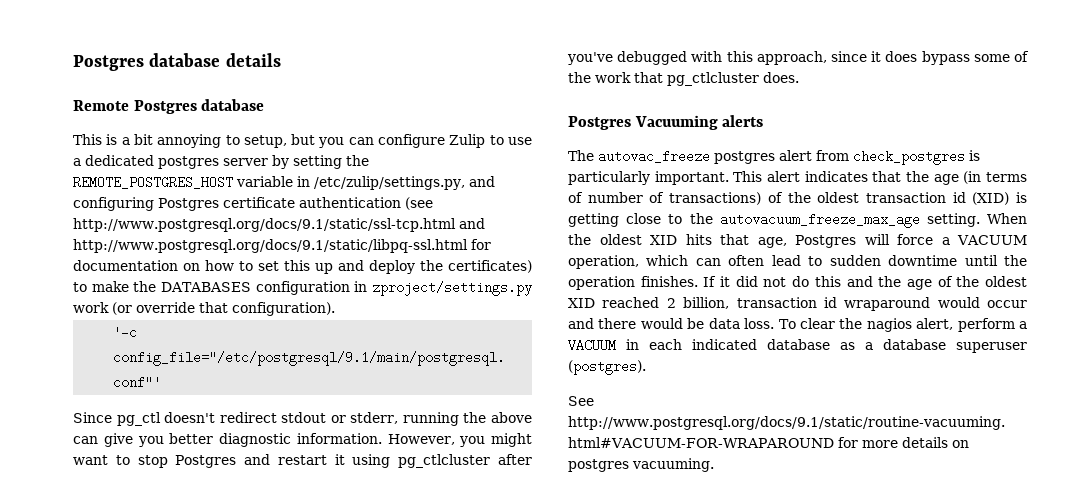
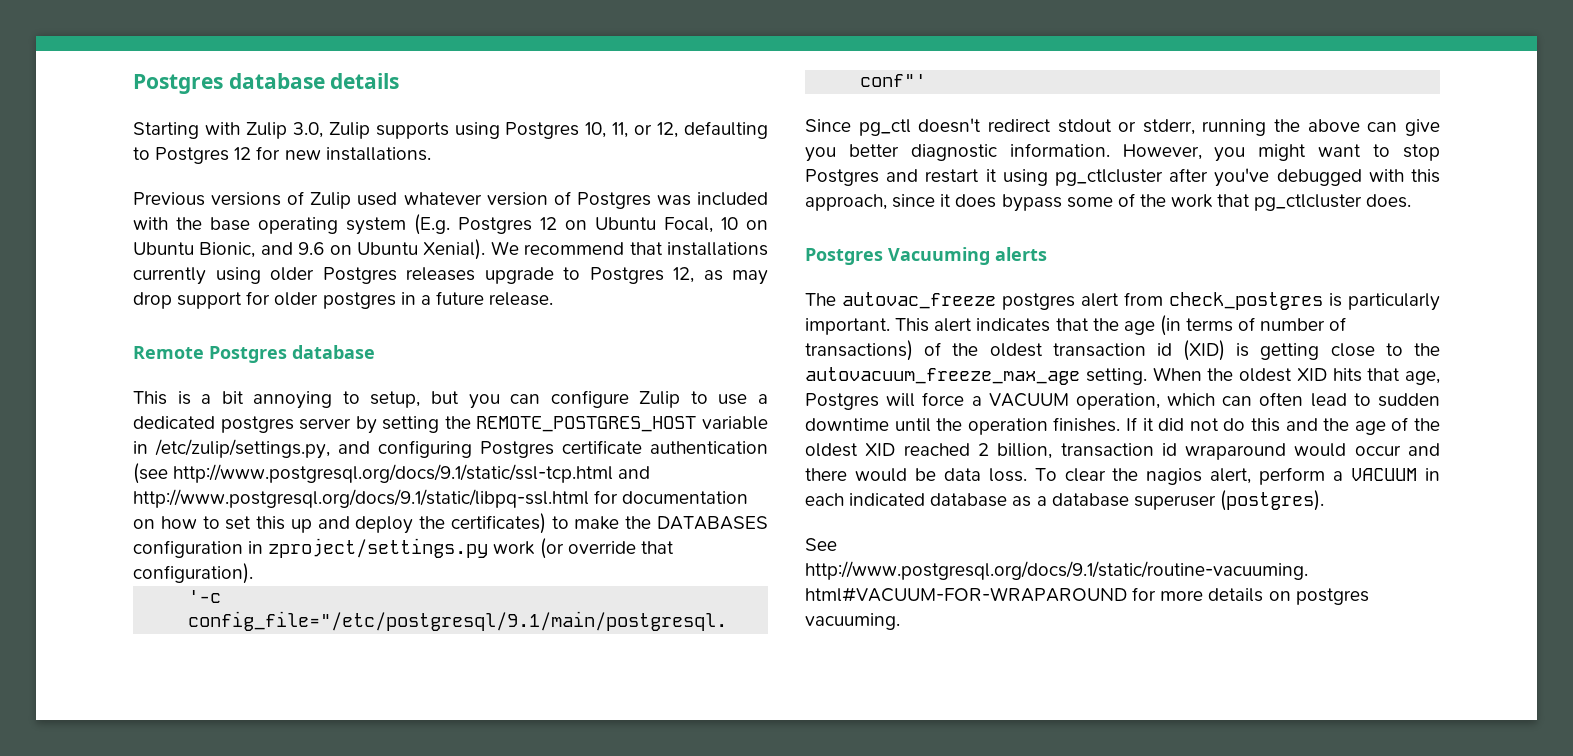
(281, 60) none -> [133,121,768,139] [133,146,431,164] [133,191,769,209] [133,214,768,235] [133,239,768,260] [133,267,768,285] [133,291,554,309] // Starting with Zulip 3.0, Zulip supports using Postgres 10, 11, or 12, defaulting to Postgres 12 for new installations. // Previous versions of Zulip used whatever version of Postgres was included with the base operating system (E.g. Postgres 12 on Ubuntu Focal, 10 on Ubuntu Bionic, and 9.6 on Ubuntu Xenial). We recommend that installations currently using older Postgres releases upgrade to Postgres 12, as may drop support for older postgres in a future release.

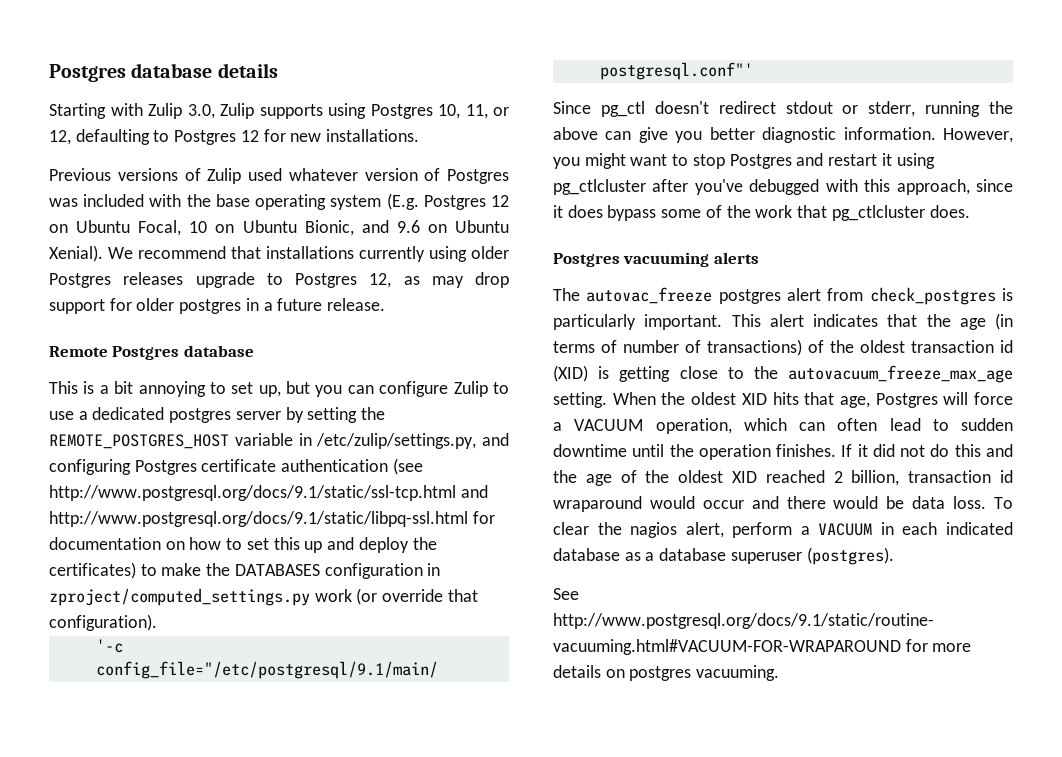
[370,391,421,408] setup, -> [231,382,281,397] set up,
[268,538,489,558] zproject/settings.py -> [49,588,310,606] zproject/computed_settings.py
[888,247,990,265] Vacuuming -> [623,252,710,267] vacuuming

